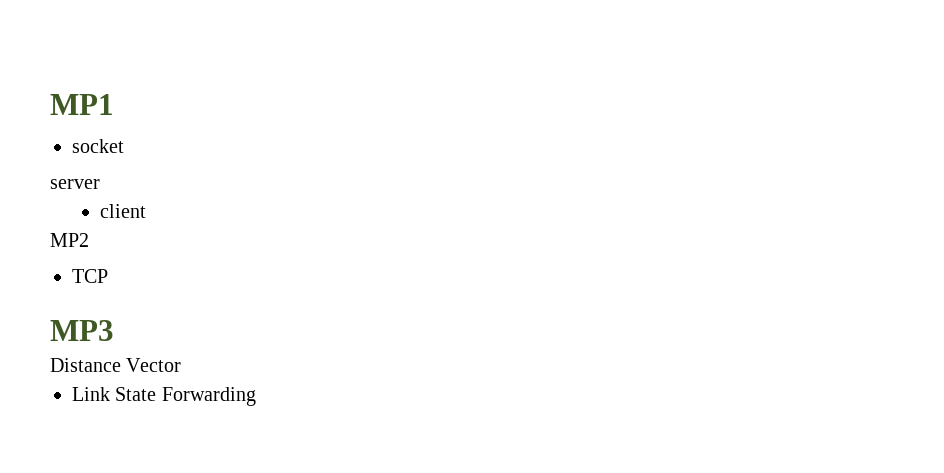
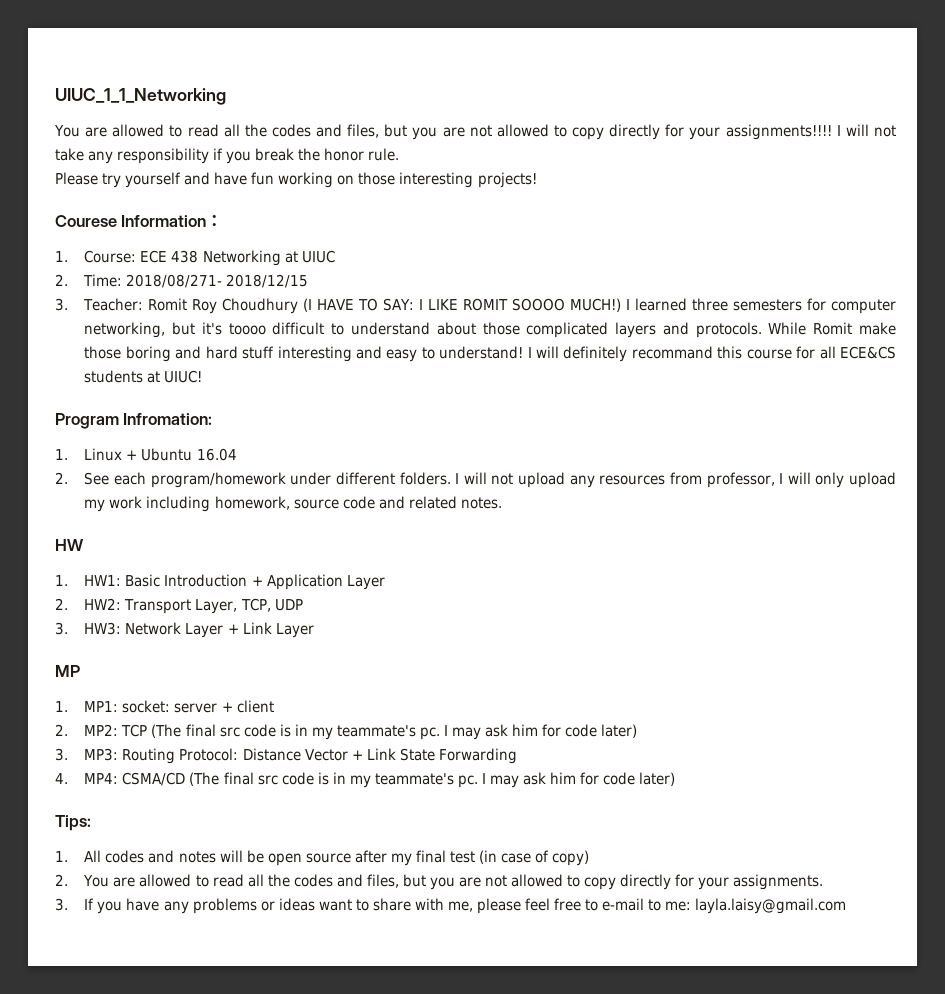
[50,94,114,115] [72,139,124,153] MP1 // socket // -> [55,88,226,105] [54,124,896,140] [55,148,400,164] [55,172,537,188] [55,214,224,227] [55,250,335,266] [55,274,309,288] [55,298,896,314] [84,322,897,338] [84,346,896,362] [84,370,203,383] [55,413,213,429] [55,448,237,461] [55,472,896,488] [84,496,502,512] [55,539,84,551] [55,574,385,590] [55,598,303,614] [55,622,314,638] [55,665,80,677] [55,700,171,713] UIUC_1_1_Networking // You are allowed to read all the codes and files, but you are not allowed to copy directly for your assignments!!!! I will not take any responsibility if you break the honor rule. // Please try yourself and have fun working on those interesting projects! // Courese Information： // 1. Course: ECE 438 Networking at UIUC // 2. Time: 2018/08/271- 2018/12/15 // 3. Teacher: Romit Roy Choudhury (I HAVE TO SAY: I LIKE ROMIT SOOOO MUCH!) I learned three semesters for computer networking, but it's toooo difficult to understand about those complicated layers and protocols. While Romit make those boring and hard stuff interesting and easy to understand! I will definitely recommand this course for all ECE&CS students at UIUC! // Program Infromation: // 1. Linux + Ubuntu 16.04 // 2. See each program/homework under different folders. I will not upload any resources from professor, I will only upload my work including homework, source code and related notes. // HW // 1. HW1: Basic Introduction + Application Layer // 2. HW2: Transport Layer, TCP, UDP // 3. HW3: Network Layer + Link Layer // MP // 1. MP1: socket:
(100, 184) // -> [221,702,233,712] +
[50,233,89,247] [72,269,108,283] [50,320,114,341] MP2 // TCP // MP3 // -> [55,724,638,740] [55,748,239,764] 2. MP2: TCP (The final src code is in my teammate's pc. I may ask him for code later) // 3. MP3: Routing Protocol:
(182, 365) // -> [351,750,363,760] +
(256, 396) none -> [55,772,676,788] [55,815,91,831] [55,850,590,866] [55,874,824,890] [55,898,847,914] // 4. MP4: CSMA/CD (The final src code is in my teammate's pc. I may ask him for code later) // Tips: // 1. All codes and notes will be open source after my final test (in case of copy) // 2. You are allowed to read all the codes and files, but you are not allowed to copy directly for your assignments. // 3. If you have any problems or ideas want to share with me, please feel free to e-mail to me: layla.laisy@gmail.com

